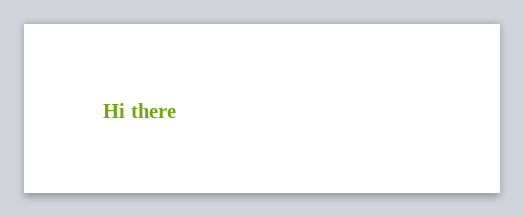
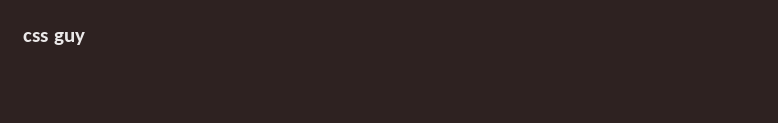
[103,103,176,118] Hi there -> [23,32,85,45] css guy

